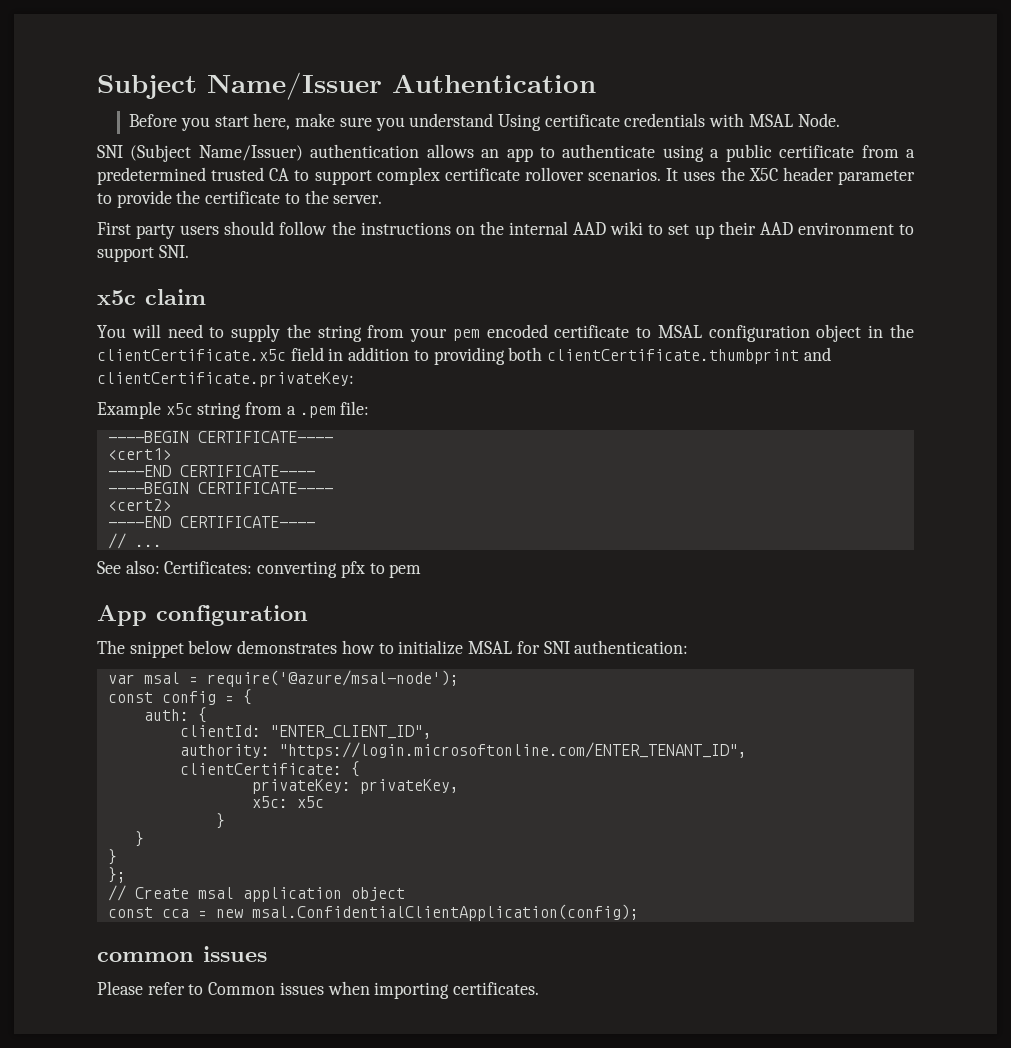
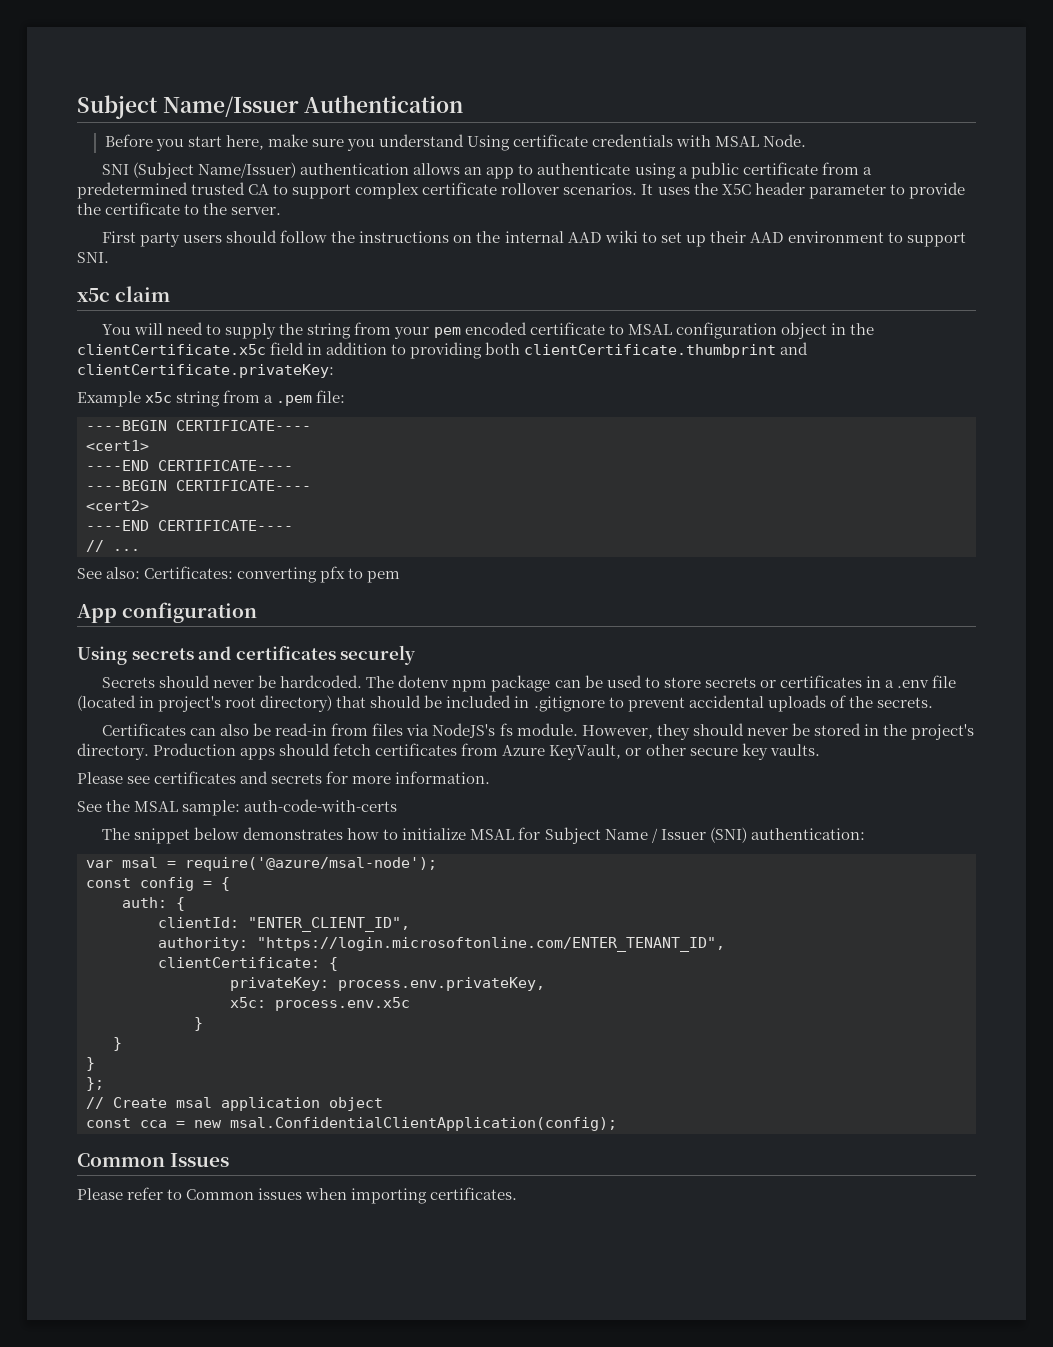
(308, 615) none -> [77,645,416,665] [102,675,957,692] [77,695,933,712] [102,723,975,740] [77,743,820,760] [77,771,491,784] [77,799,398,816] // Using secrets and certificates securely // Secrets should never be hardcoded. The dotenv npm package can be used to store secrets or certificates in a .env file (located in project's root directory) that should be included in .gitignore to prevent accidental uploads of the secrets. // Certificates can also be read-in from files via NodeJS's fs module. However, they should never be stored in the project's directory. Production apps should fetch certificates from Azure KeyVault, or other secure key vaults. // Please see certificates and secrets for more information. // See the MSAL sample: auth-code-with-certs
[543,641,570,654] SNI -> [544,827,747,844] Subject Name / Issuer (SNI)
[359,779,459,794] privateKey, -> [338,977,545,991] process.env.privateKey,
[296,796,324,808] x5c -> [275,997,410,1011] process.env.x5c
[97,946,267,962] common issues -> [77,1153,230,1167] Common Issues

